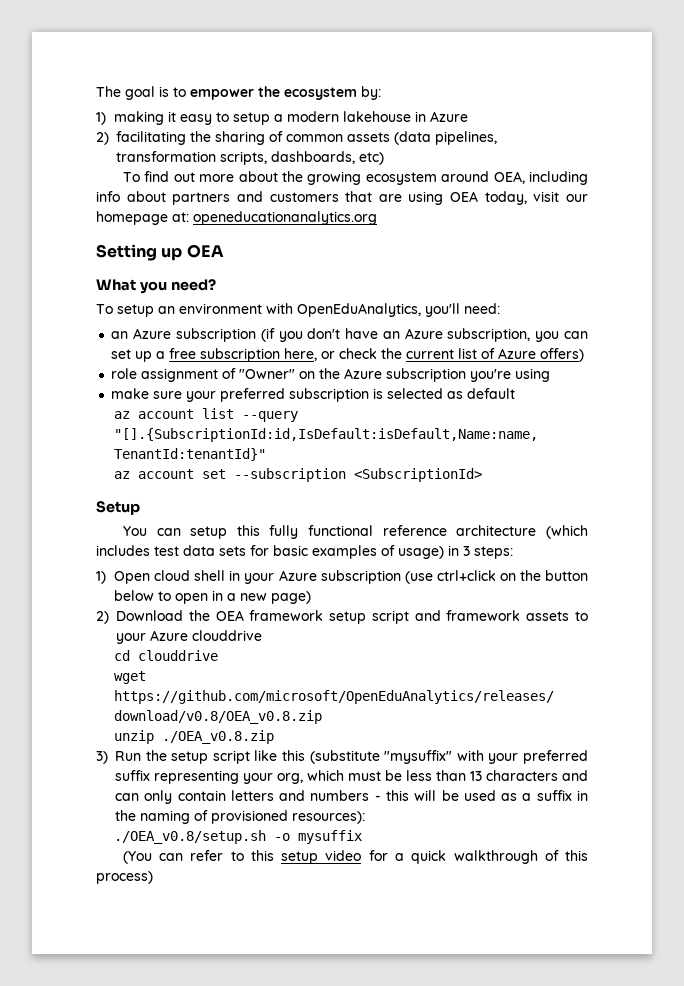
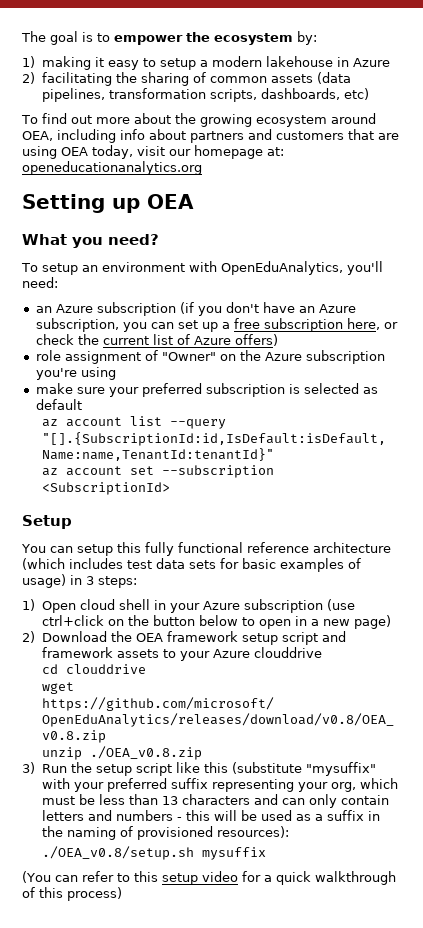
[274,833,291,841] -o -> (195, 853) none

